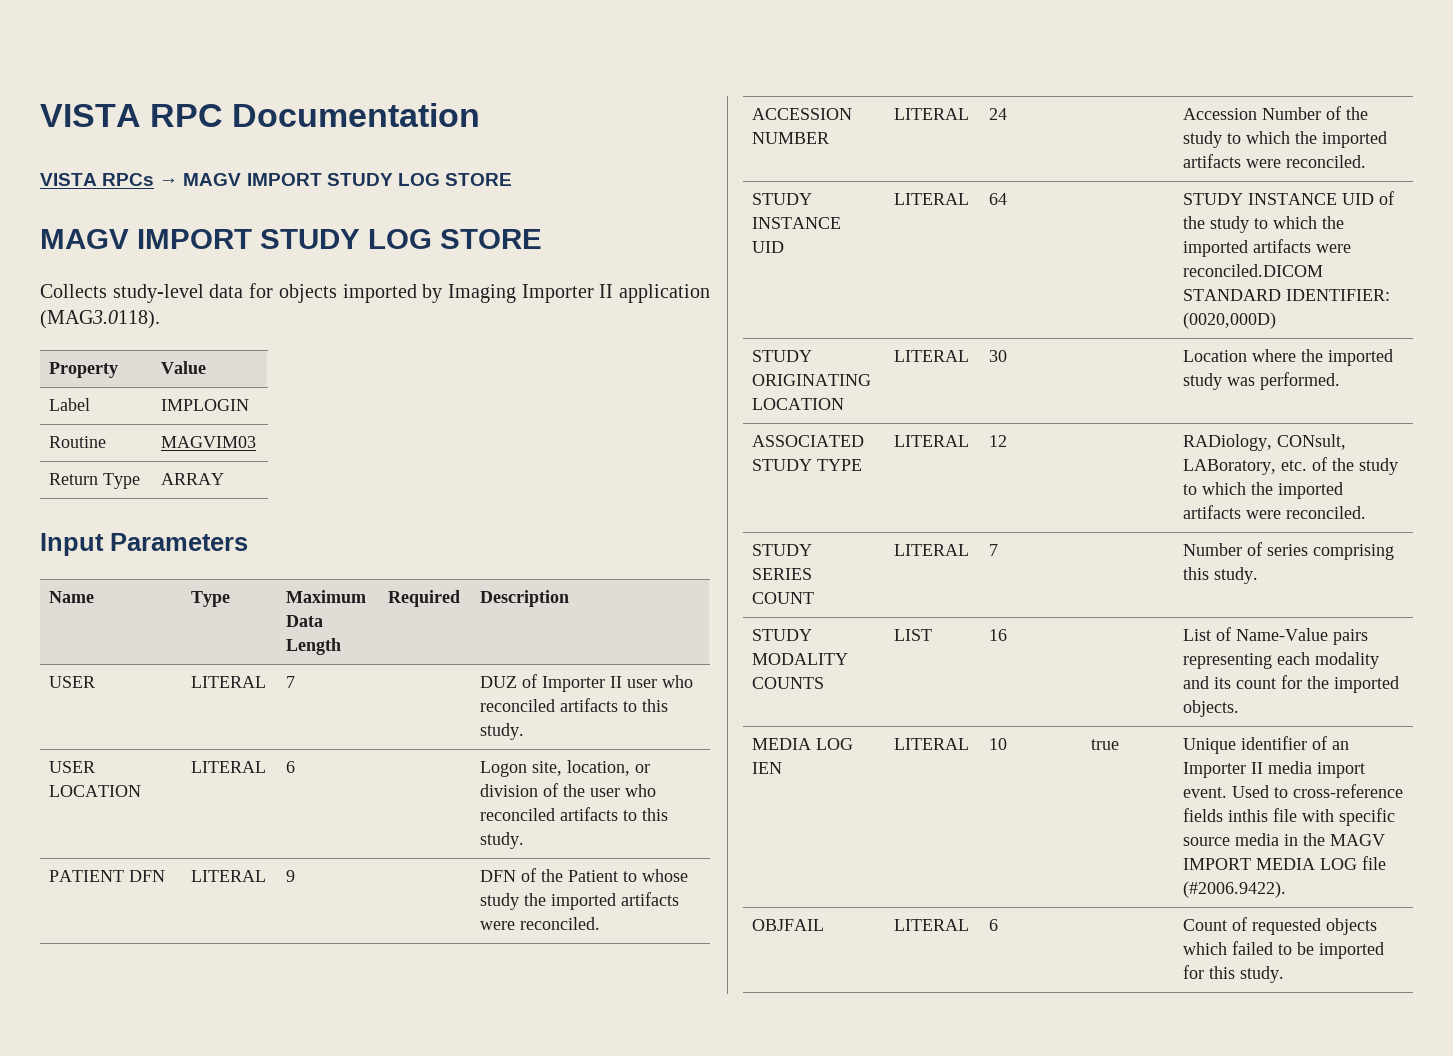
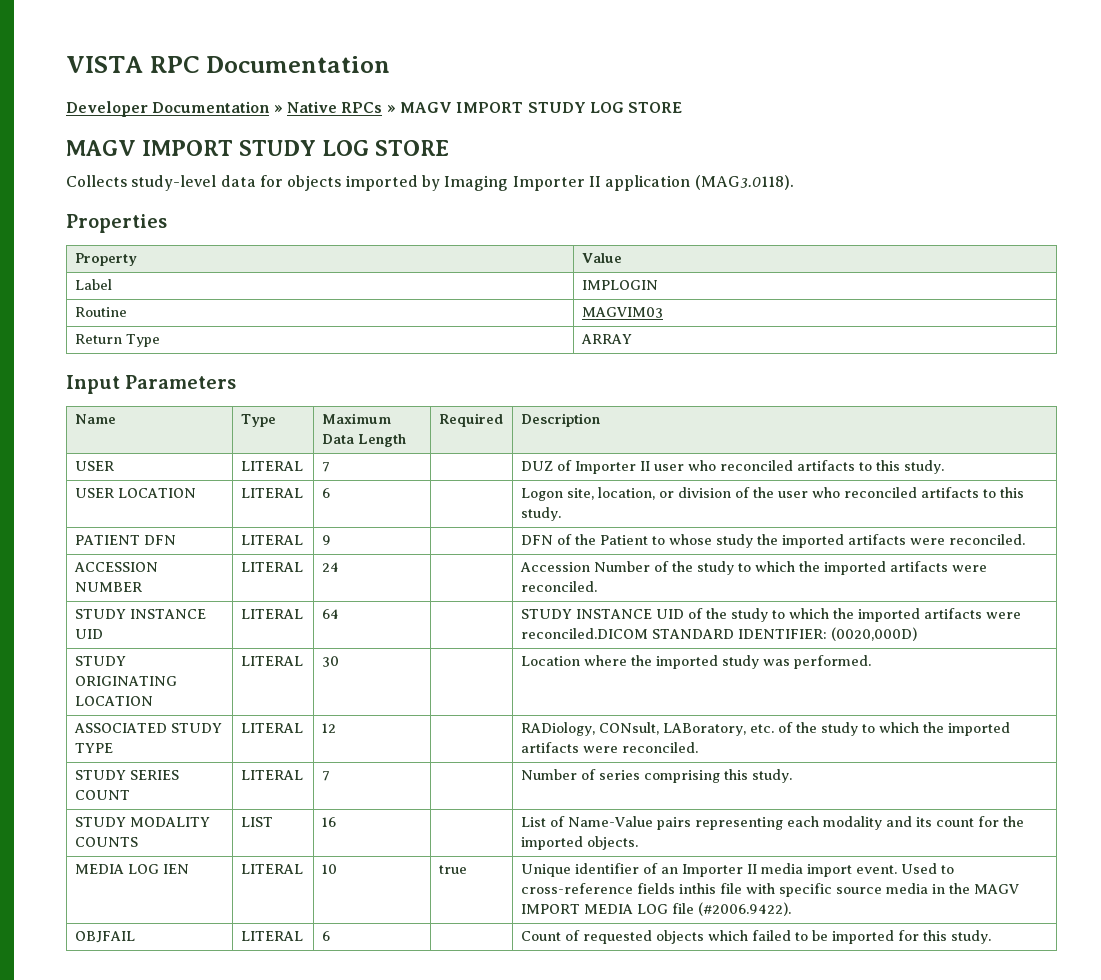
[40,173,179,186] VISTA RPCs → -> [66,101,396,117] Developer Documentation » Native RPCs »
(160, 319) none -> [66,214,167,233] // Properties

